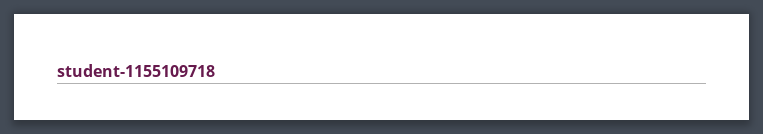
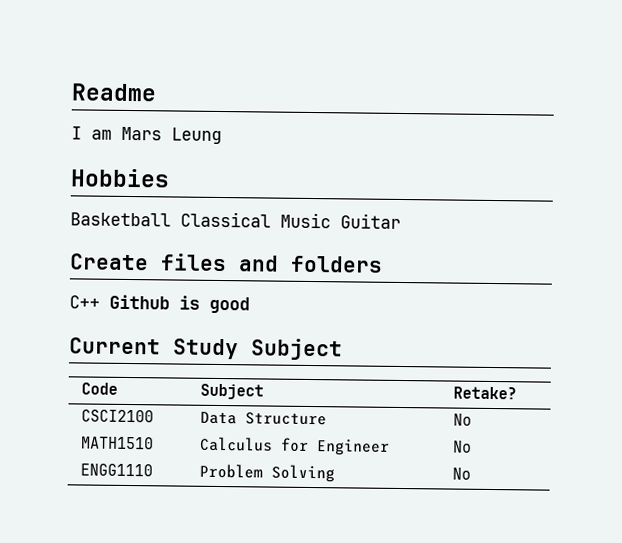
[57,64,215,77] student-1155109718 -> [71,83,157,102] [71,126,222,145] [70,168,170,188] [70,211,401,229] [70,253,383,273] [69,294,250,314] [69,337,343,361] [80,382,118,395] [199,383,264,400] [452,386,517,400] [80,409,154,423] [199,411,327,426] [452,413,472,426] [80,436,154,450] [199,436,390,456] [452,440,472,453] [79,463,153,477] [198,463,335,483] [451,467,471,480] Readme // I am Mars Leung // Hobbies // Basketball Classical Music Guitar // Create files and folders // C++ Github is good // Current Study Subject // Code | Subject | Retake? // CSCI2100 | Data Structure | No // MATH1510 | Calculus for Engineer | No // ENGG1110 | Problem Solving | No

